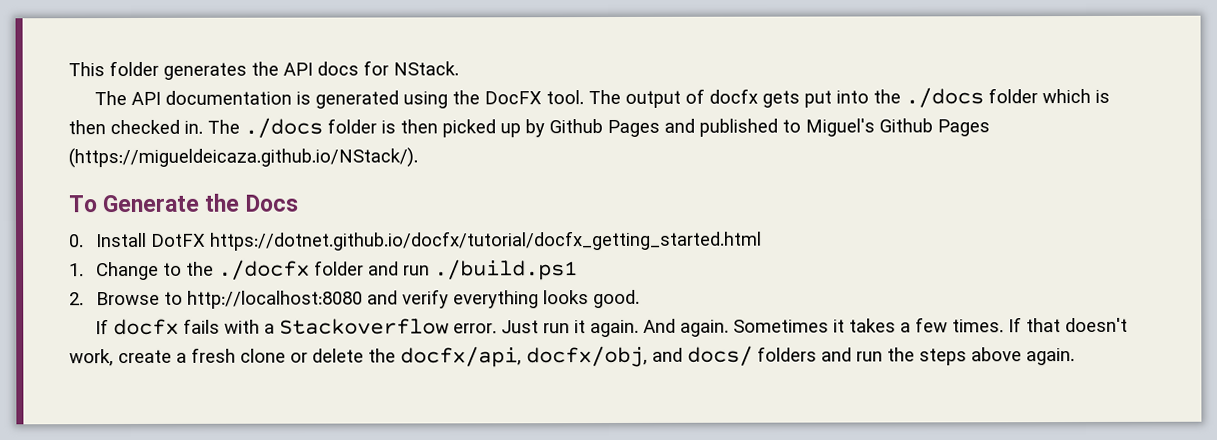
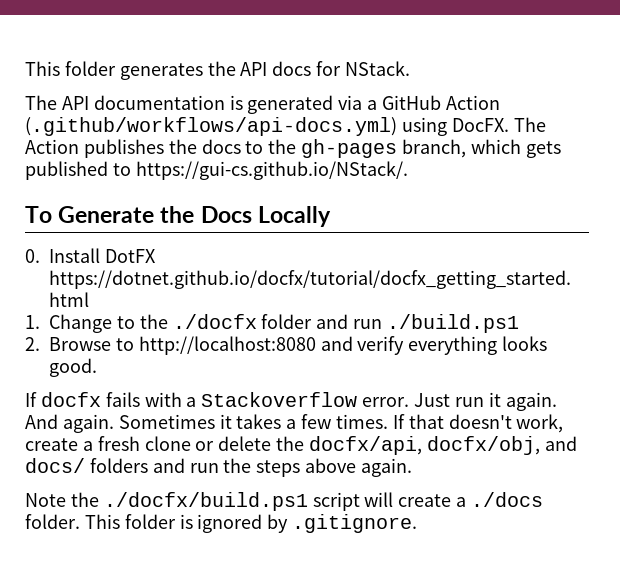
[403,87,1111,109] [68,117,990,138] [68,147,418,169] using the DocFX tool. The output of docfx gets put into the ./docs folder which is then checked in. The ./docs folder is then picked up by Github Pages and published to Miguel's Github Pages (https://migueldeicaza.github.io/NStack/). -> [338,95,500,110] [25,117,546,136] [25,139,561,158] [25,161,408,180] via a GitHub Action (.github/workflows/api-docs.yml) using DocFX. The Action publishes the docs to the gh-pages branch, which gets published to https://gui-cs.github.io/NStack/.
(298, 203) none -> [257,206,331,227] Locally
(1075, 357) none -> [25,492,544,511] [25,514,418,533] // Note the ./docfx/build.ps1 script will create a ./docs folder. This folder is ignored by .gitignore.

